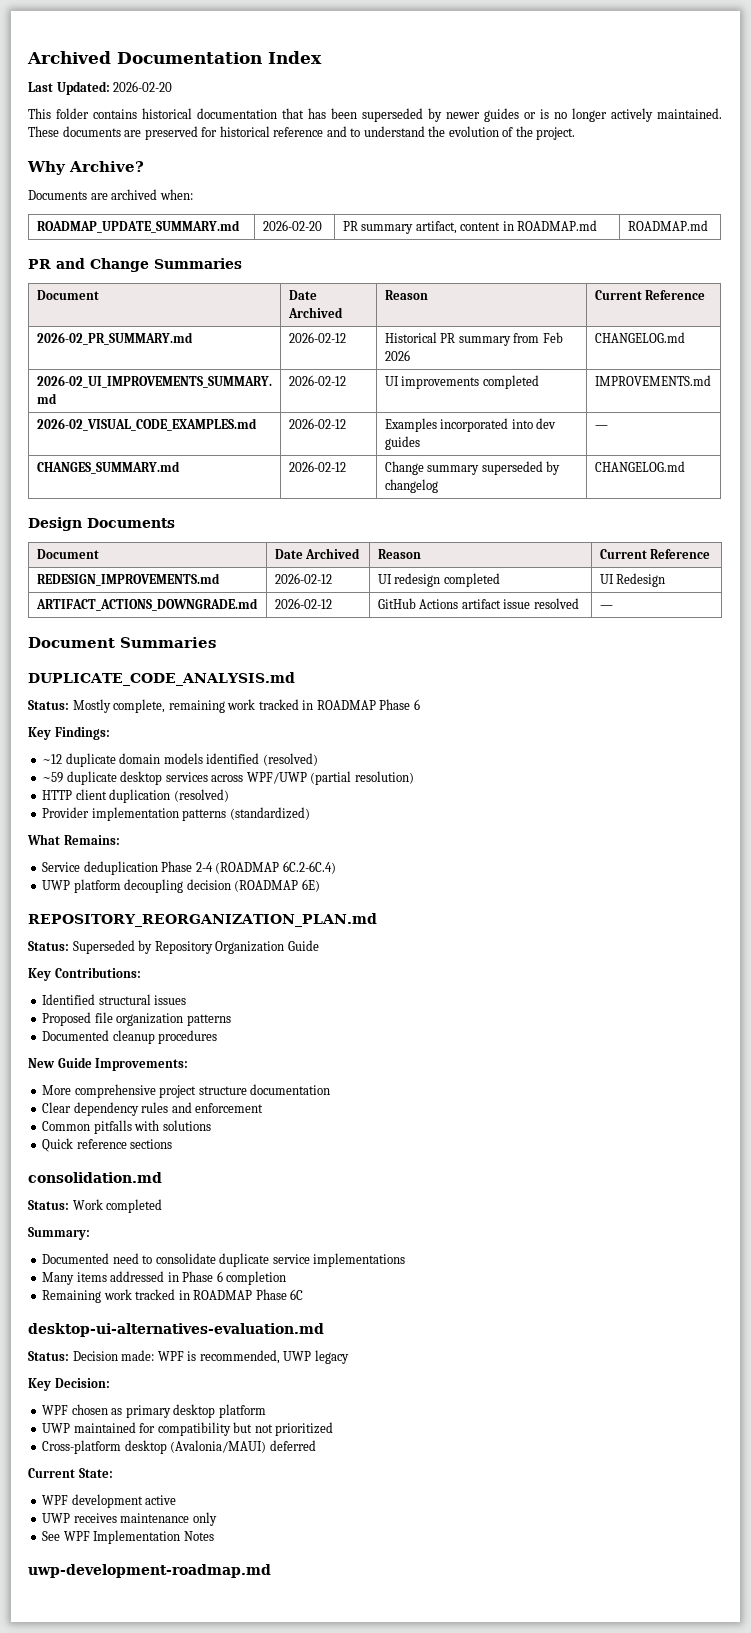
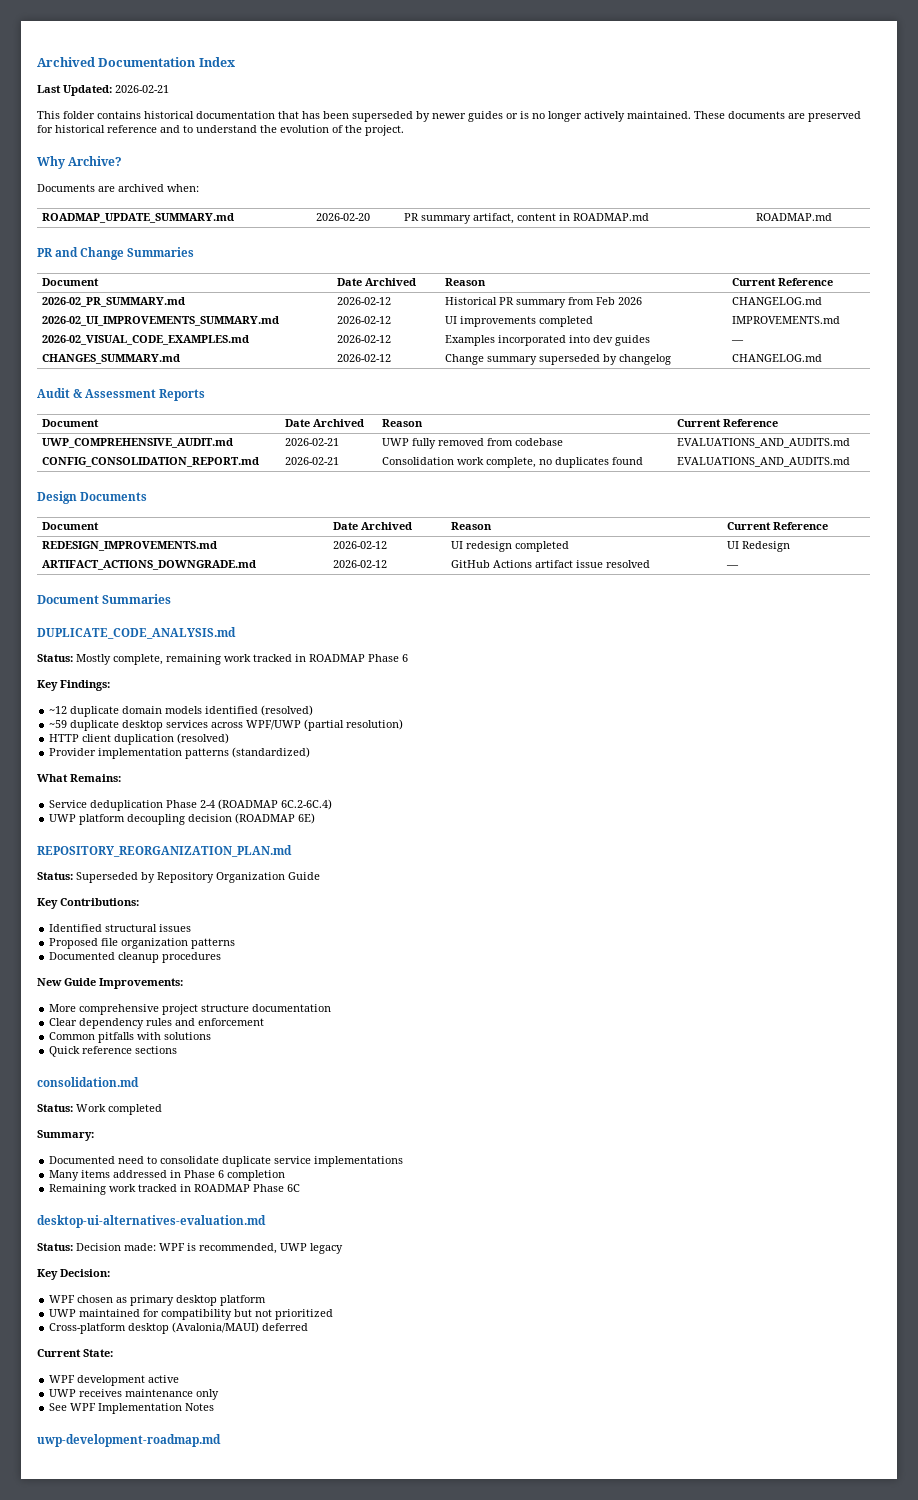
[113,81,173,92] 2026-02-20 -> [115,85,169,93] 2026-02-21
(685, 466) none -> [37,388,206,401] [41,419,99,427] [284,419,364,427] [381,419,423,427] [676,419,778,427] [41,438,233,448] [284,438,339,446] [381,438,563,449] [676,438,850,448] [41,457,259,467] [284,457,339,465] [381,457,643,468] [676,457,850,467] // Audit & Assessment Reports // Document | Date Archived | Reason | Current Reference // UWP_COMPREHENSIVE_AUDIT.md | 2026-02-21 | UWP fully removed from codebase | EVALUATIONS_AND_AUDITS.md // CONFIG_CONSOLIDATION_REPORT.md | 2026-02-21 | Consolidation work complete, no duplicates found | EVALUATIONS_AND_AUDITS.md

